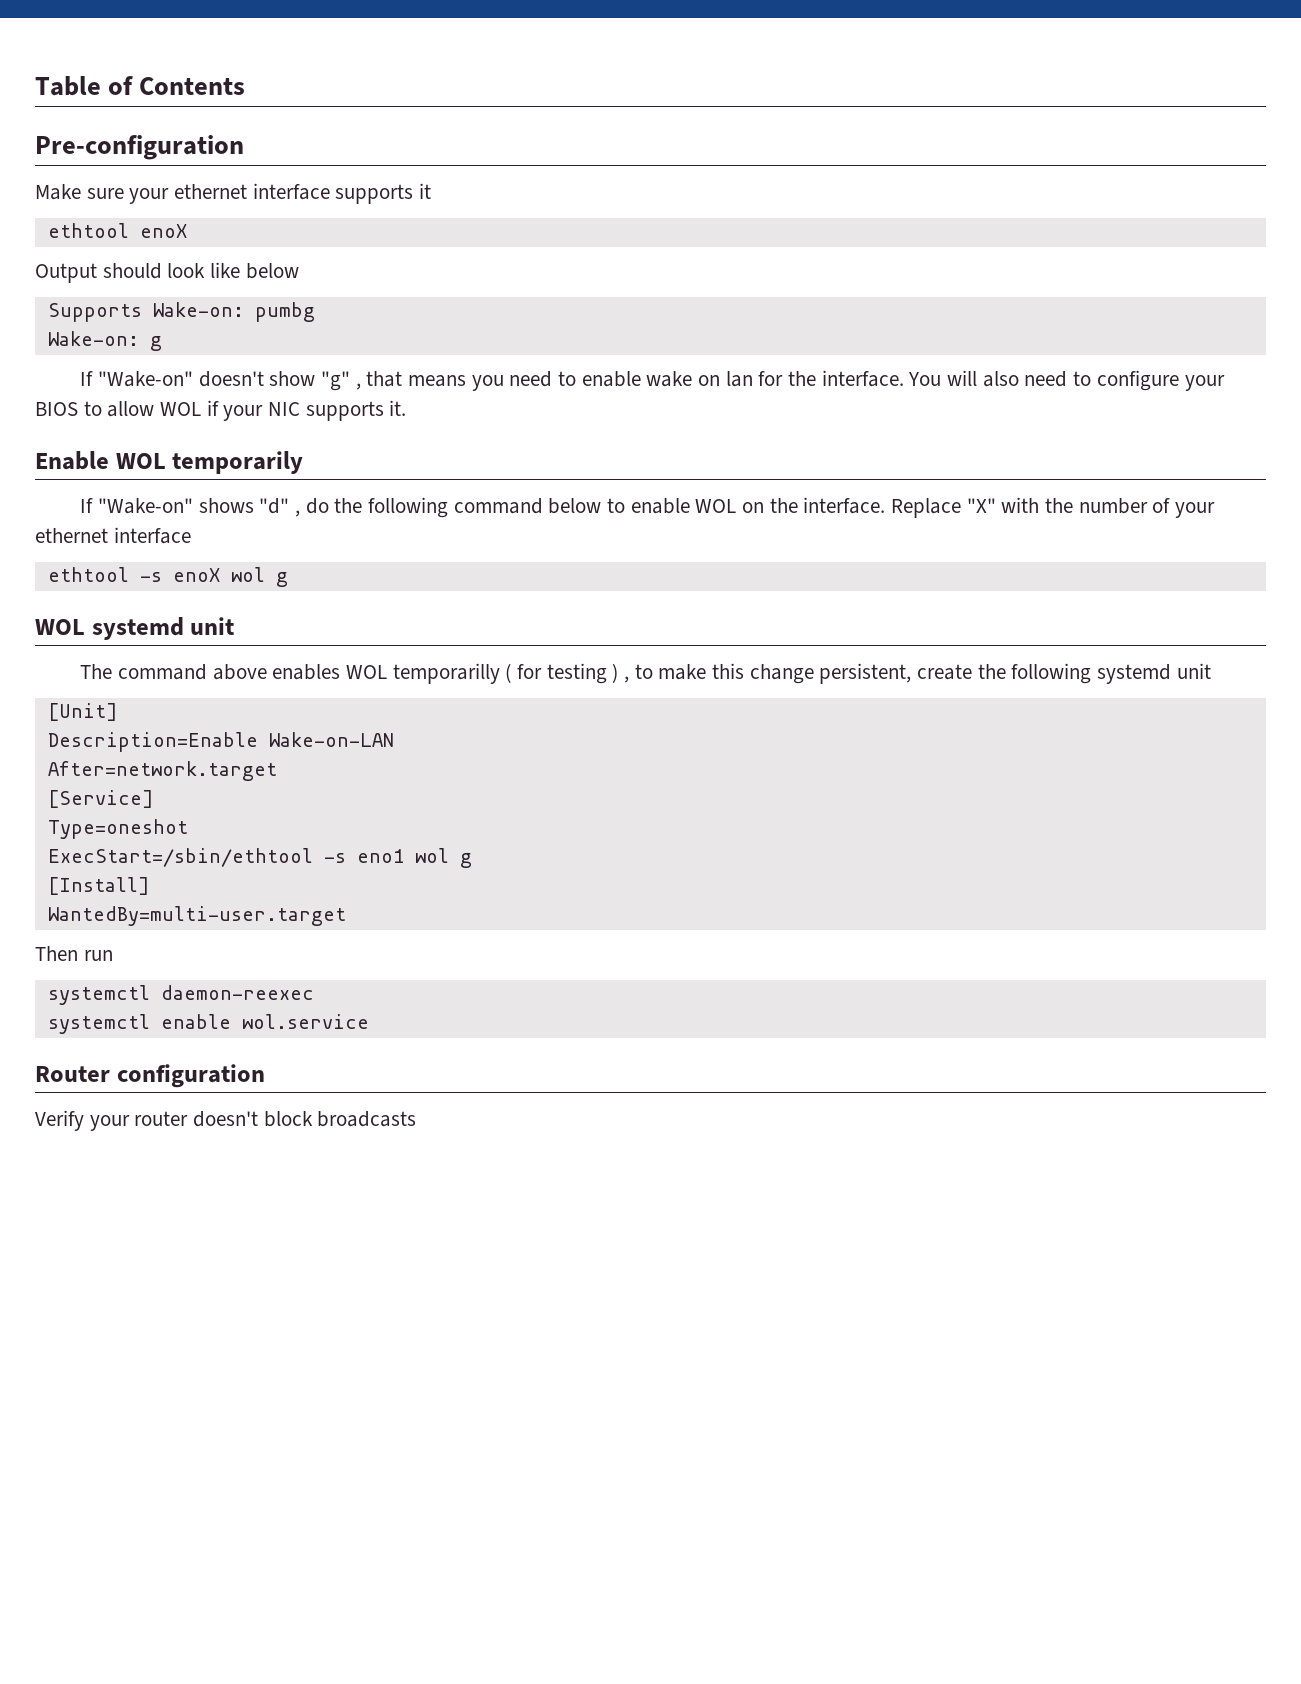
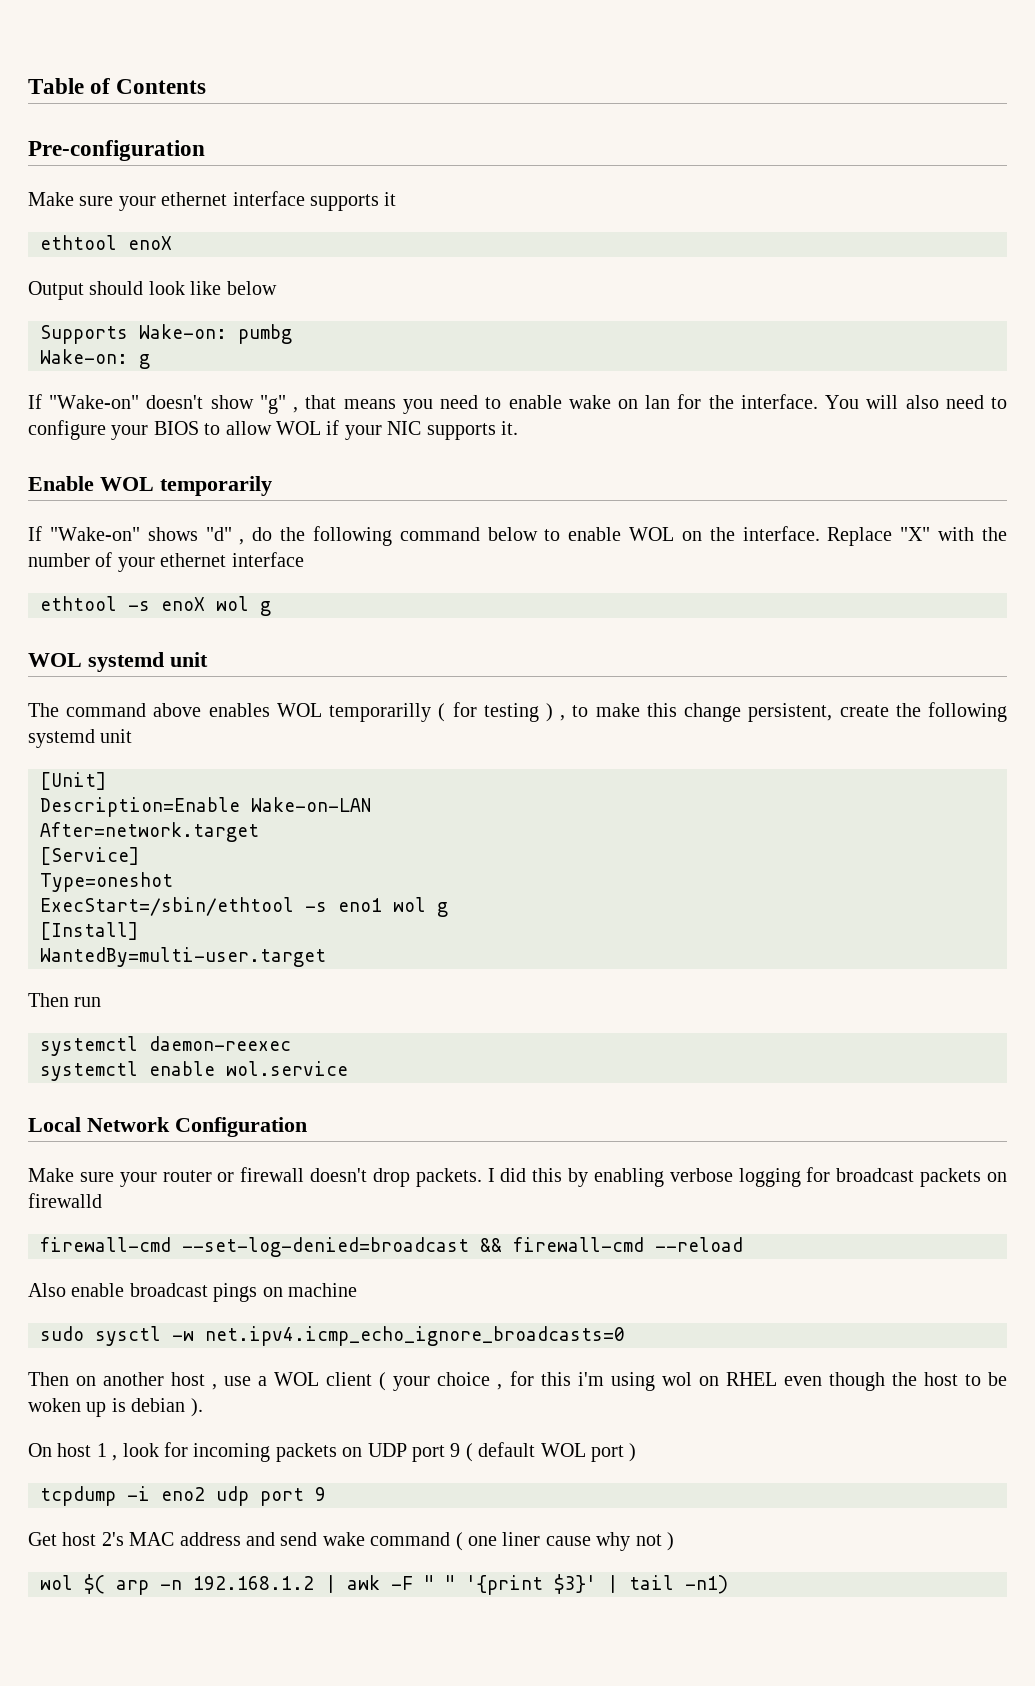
[35,1064,265,1088] [35,1110,417,1131] Router configuration // Verify your router doesn't block broadcasts -> [28,1117,307,1137] [28,1167,1008,1187] [28,1193,102,1208] [40,1237,743,1257] [28,1283,357,1302] [40,1326,625,1346] [28,1371,1007,1391] [28,1398,203,1417] [28,1442,637,1462] [40,1486,326,1506] [28,1532,674,1551] [40,1574,728,1595] Local Network Configuration // Make sure your router or firewall doesn't drop packets. I did this by enabling verbose logging for broadcast packets on firewalld // firewall-cmd --set-log-denied=broadcast && firewall-cmd --reload // Also enable broadcast pings on machine // sudo sysctl -w net.ipv4.icmp_echo_ignore_broadcasts=0 // Then on another host , use a WOL client ( your choice , for this i'm using wol on RHEL even though the host to be woken up is debian ). // On host 1 , look for incoming packets on UDP port 9 ( default WOL port ) // tcpdump -i eno2 udp port 9 // Get host 2's MAC address and send wake command ( one liner cause why not ) // wol $( arp -n 192.168.1.2 | awk -F " " '{print $3}' | tail -n1)

